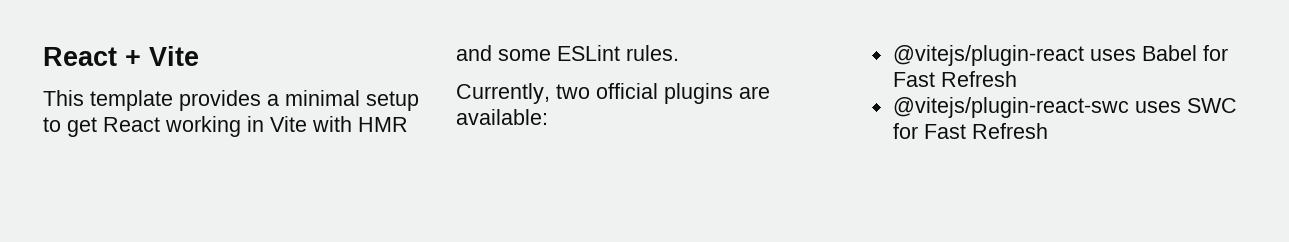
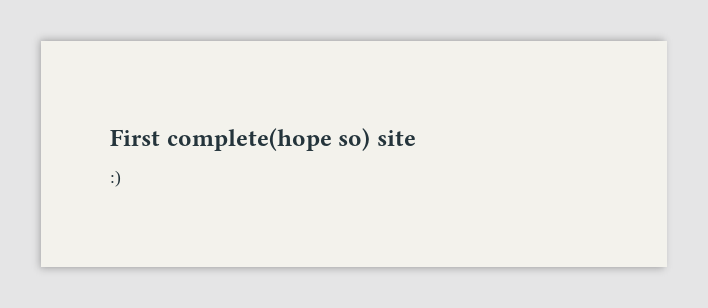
[43,46,199,66] [43,90,419,111] [43,116,408,137] [456,45,679,61] [456,83,770,104] [456,109,548,125] [892,45,1228,66] [892,71,1017,87] [892,97,1237,118] [892,123,1048,139] React + Vite // This template provides a minimal setup to get React working in Vite with HMR and some ESLint rules. // Currently, two official plugins are available: // @vitejs/plugin-react uses Babel for Fast Refresh // @vitejs/plugin-react-swc uses SWC for Fast Refresh -> [110,128,416,151] [110,170,121,187] First complete(hope so) site // :)

